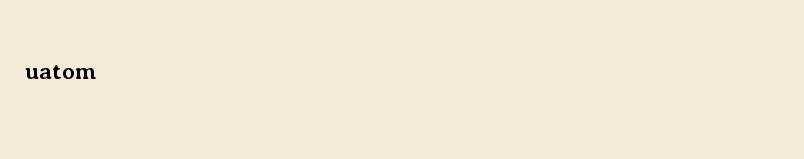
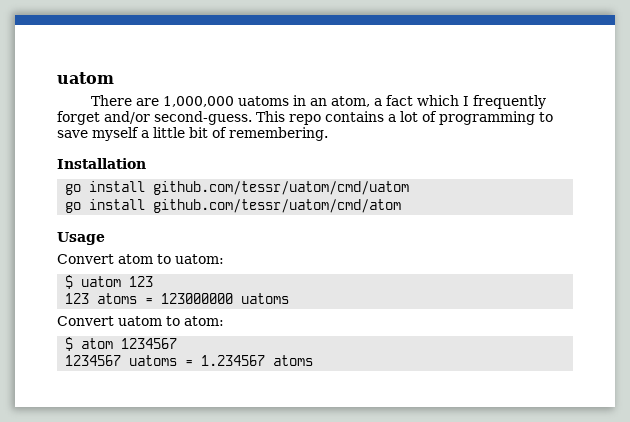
[25,65,97,79] uatom -> [57,72,114,84] [91,95,547,109] [57,111,553,125] [57,127,328,141] [57,158,146,169] [65,181,410,195] [65,199,402,213] [57,232,105,245] [57,254,224,264] [65,275,154,289] [65,293,290,304] [57,316,224,326] [65,337,178,351] [65,355,314,366] uatom // There are 1,000,000 uatoms in an atom, a fact which I frequently forget and/or second-guess. This repo contains a lot of programming to save myself a little bit of remembering. // Installation // go install github.com/tessr/uatom/cmd/uatom // go install github.com/tessr/uatom/cmd/atom // Usage // Convert atom to uatom: // $ uatom 123 // 123 atoms = 123000000 uatoms // Convert uatom to atom: // $ atom 1234567 // 1234567 uatoms = 1.234567 atoms

